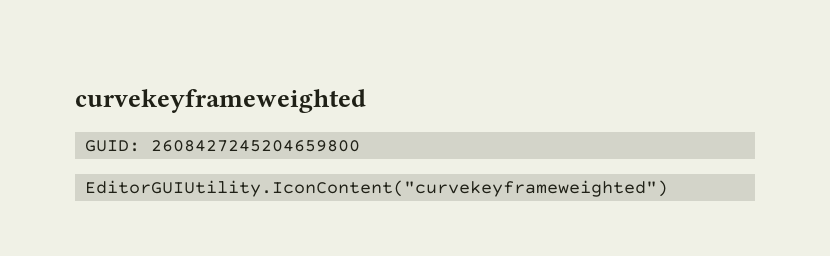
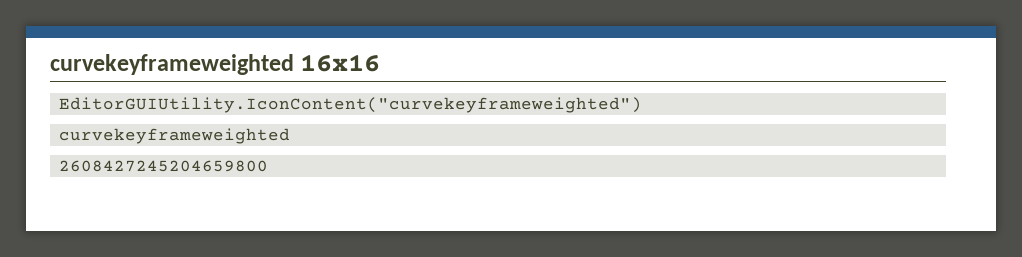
[75,89,366,113] [85,140,141,152] curvekeyframeweighted // GUID: -> [50,54,381,75] [59,97,643,113] [59,128,291,144] curvekeyframeweighted 16x16 // EditorGUIUtility.IconContent("curvekeyframeweighted") // curvekeyframeweighted //
[85,180,669,197] // EditorGUIUtility.IconContent("curvekeyframeweighted") -> (269, 166) none

